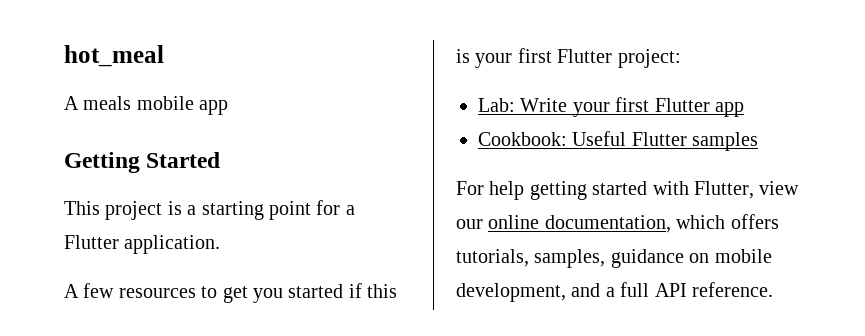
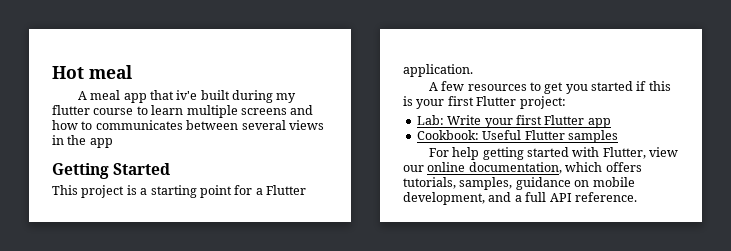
[64,45,164,67] [64,96,194,110] hot_meal // A meals mobile -> [52,65,132,79] [77,90,297,103] [52,105,314,118] [52,120,324,130] [52,135,87,145] Hot meal // A meal app that iv'e built during my flutter course to learn multiple screens and how to communicates between several views in the

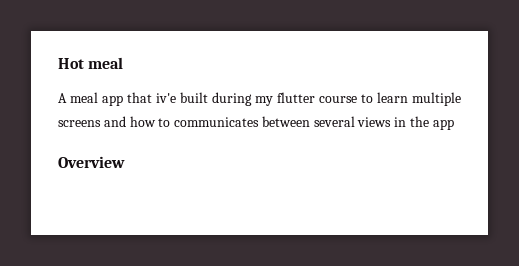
[52,163,171,179] [52,185,306,198] [403,64,473,77] [428,81,671,94] [403,96,566,109] [416,115,611,128] [416,130,618,143] [428,147,679,160] [403,162,642,174] [403,177,635,190] [403,192,637,205] Getting Started // This project is a starting point for a Flutter application. // A few resources to get you started if this is your first Flutter project: // Lab: Write your first Flutter app // Cookbook: Useful Flutter samples // For help getting started with Flutter, view our online documentation, which offers tutorials, samples, guidance on mobile development, and a full API reference. -> [58,156,125,168] Overview

